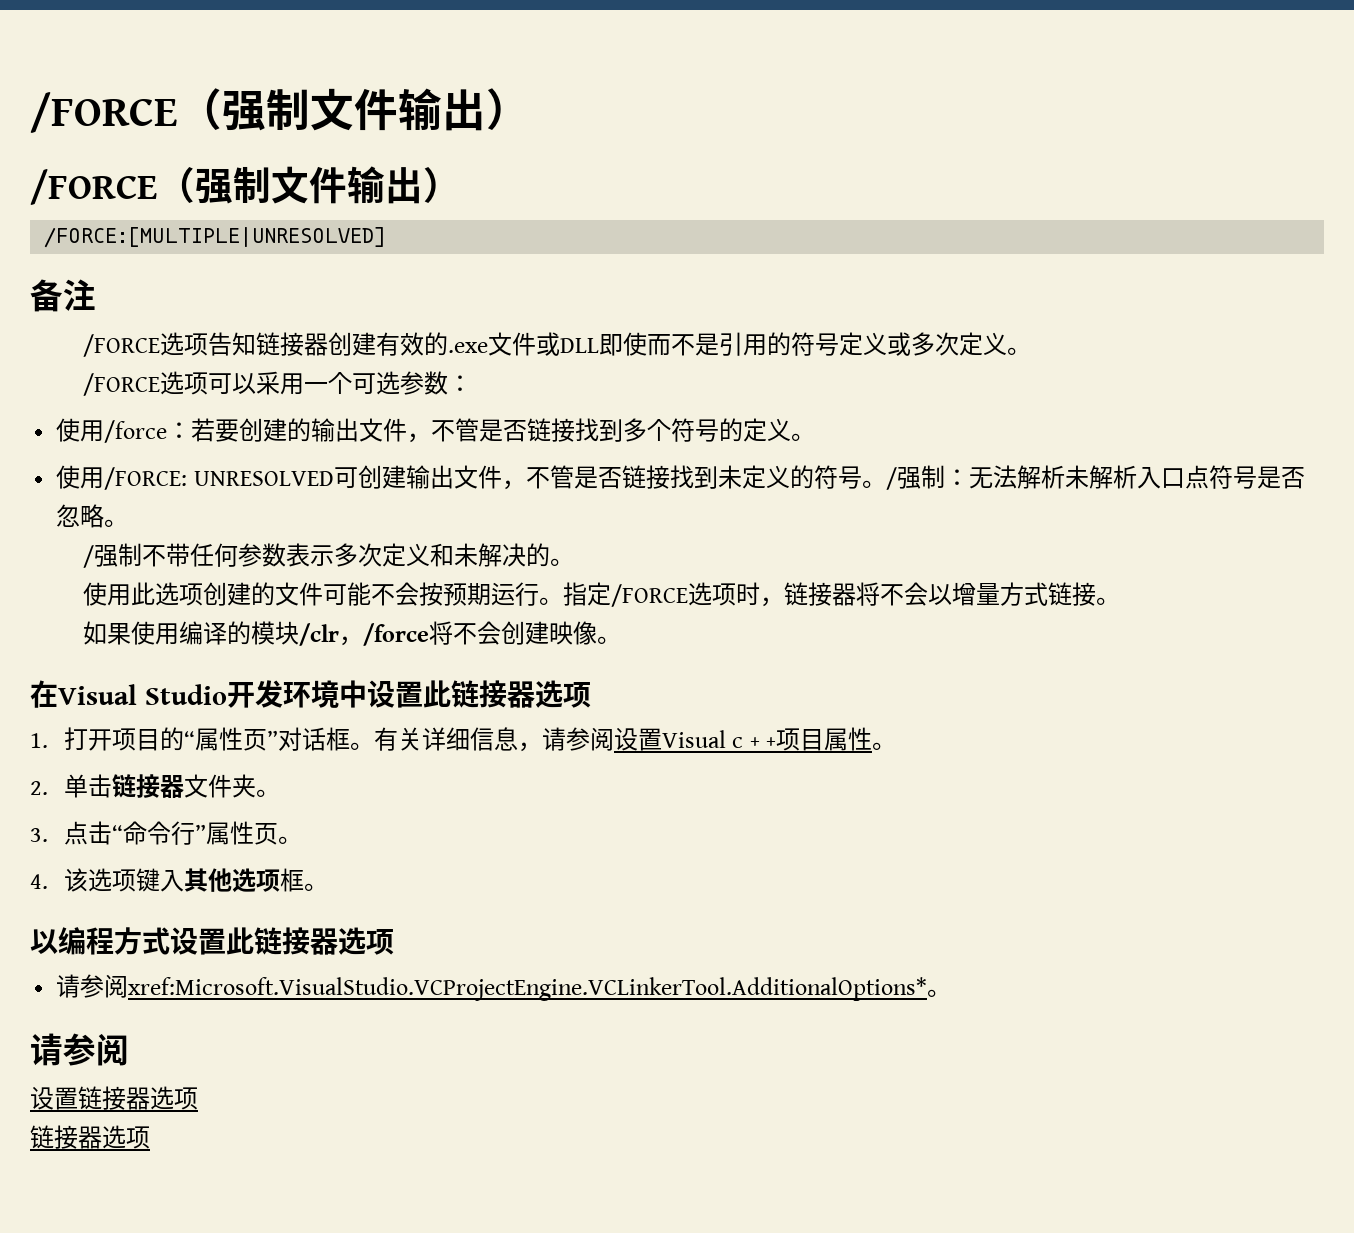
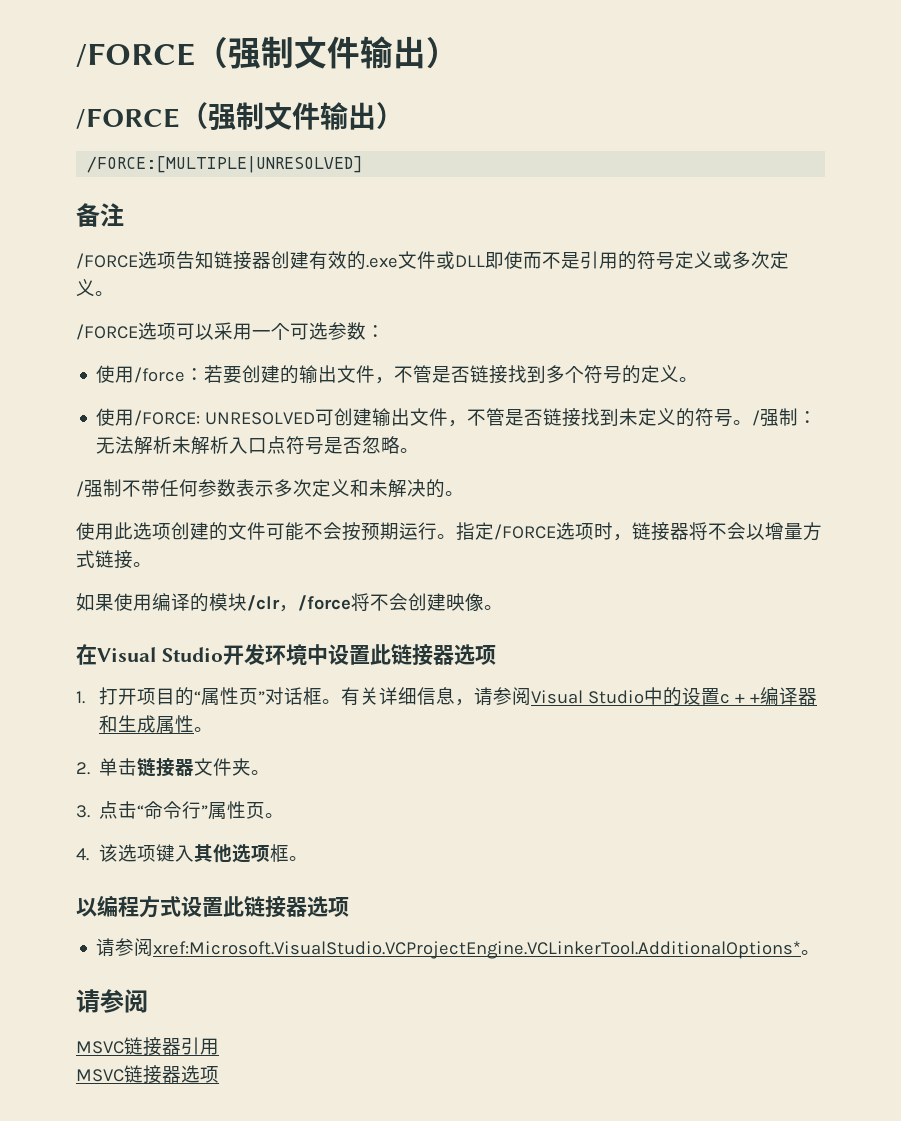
[613,727,825,751] 设置Visual c + +项目 -> [530,687,817,706] [98,715,156,733] Visual Studio中的设置c + +编译器和生成
[30,1086,198,1110] [30,1125,150,1149] 设置链接器选项 // 链接器选项 -> [76,1037,219,1056] [76,1065,219,1084] MSVC链接器引用 // MSVC链接器选项

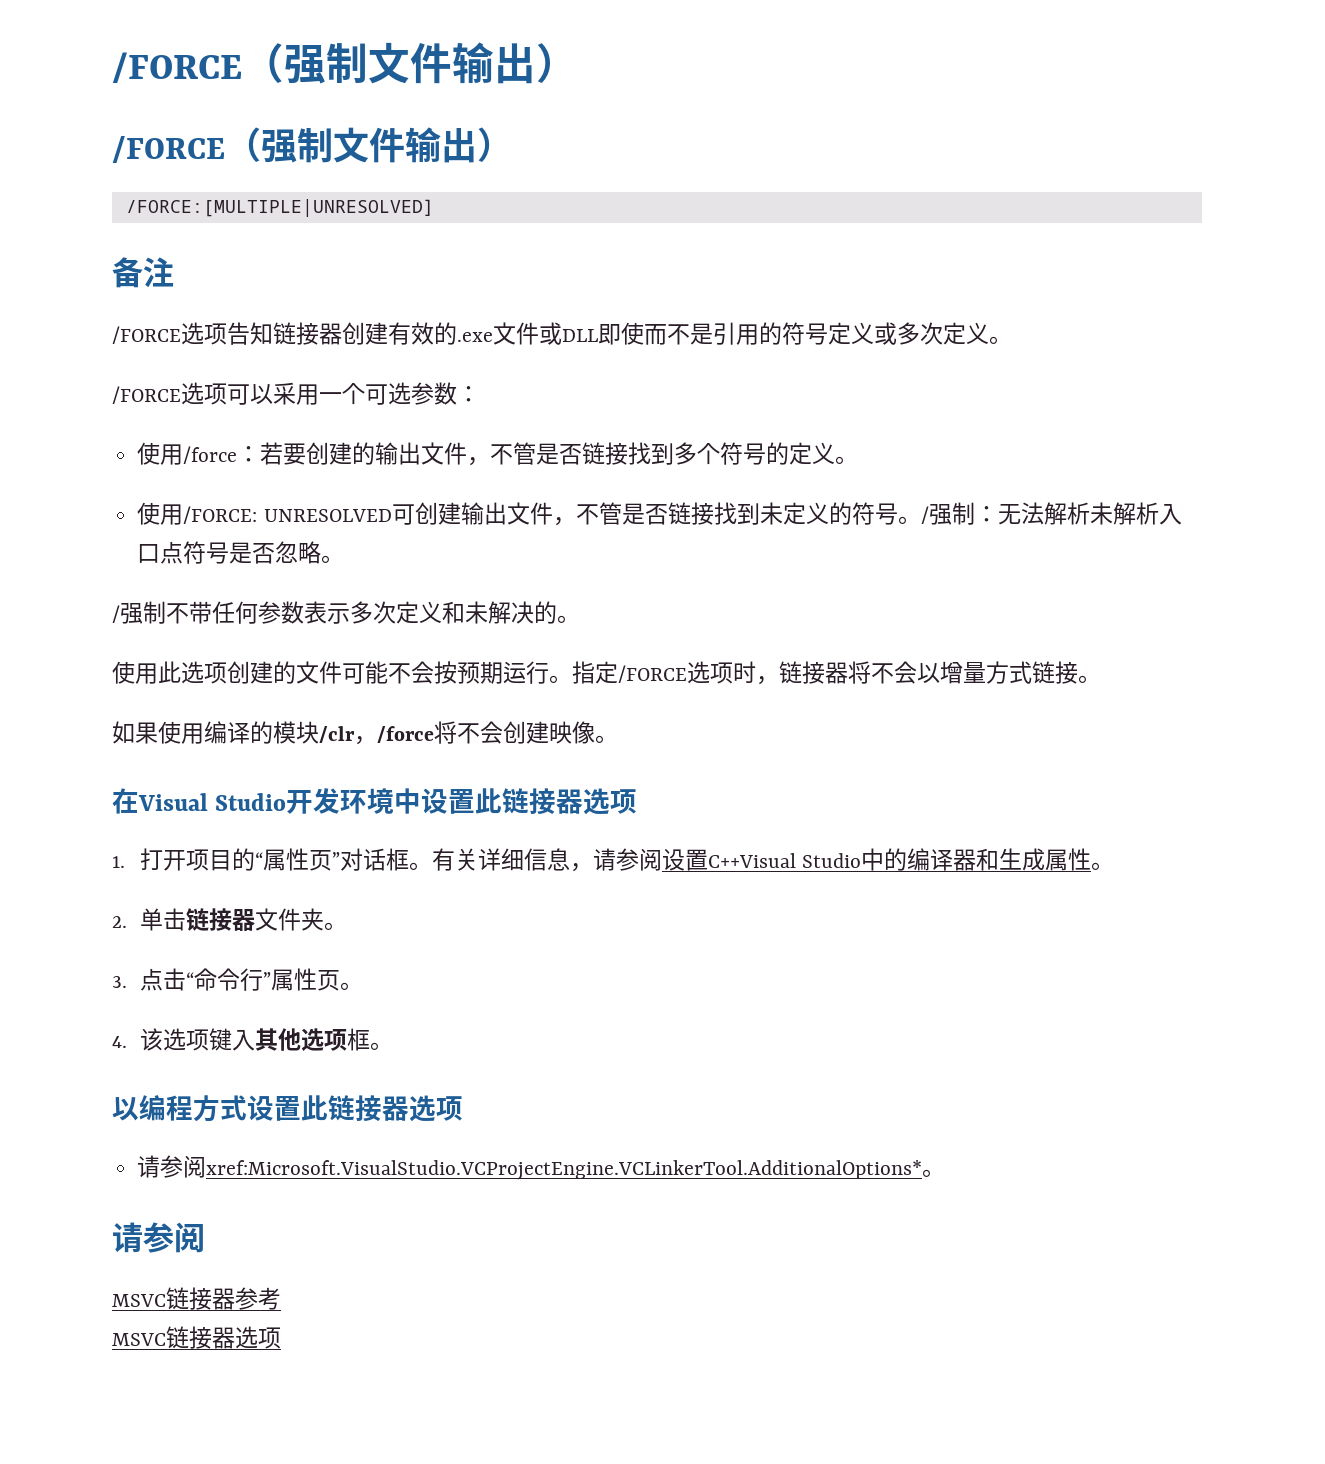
[530,687,760,706] Visual Studio中的设置c + + -> [662,848,908,871] 设置C++Visual Studio中的
[181,1037,219,1055] 引用 -> [235,1287,281,1310] 参考

